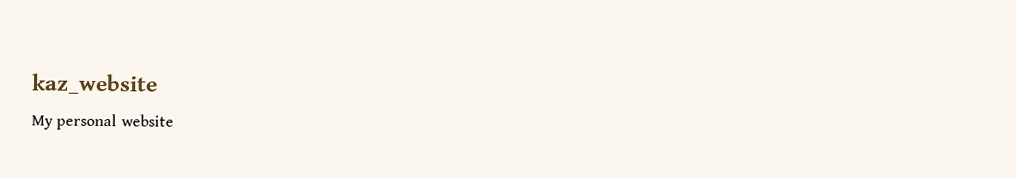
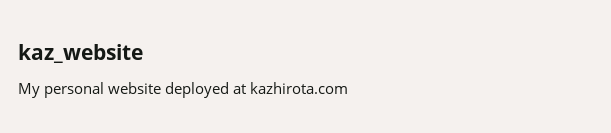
(174, 120) none -> [165,82,349,98] deployed at kazhirota.com

